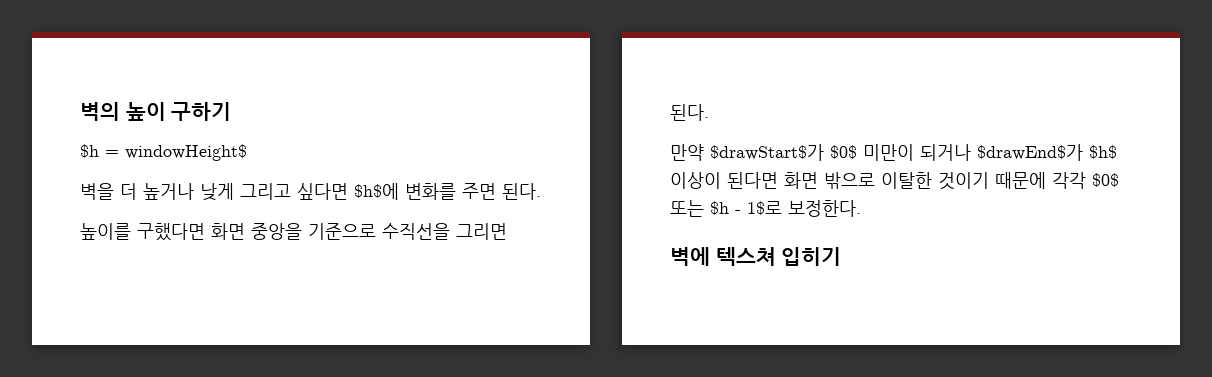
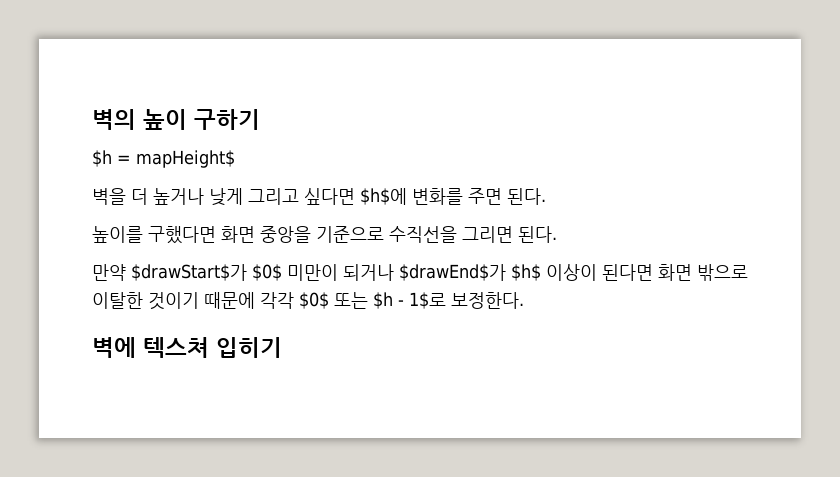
[125,144,247,161] windowHeight$ -> [136,150,235,168] mapHeight$

